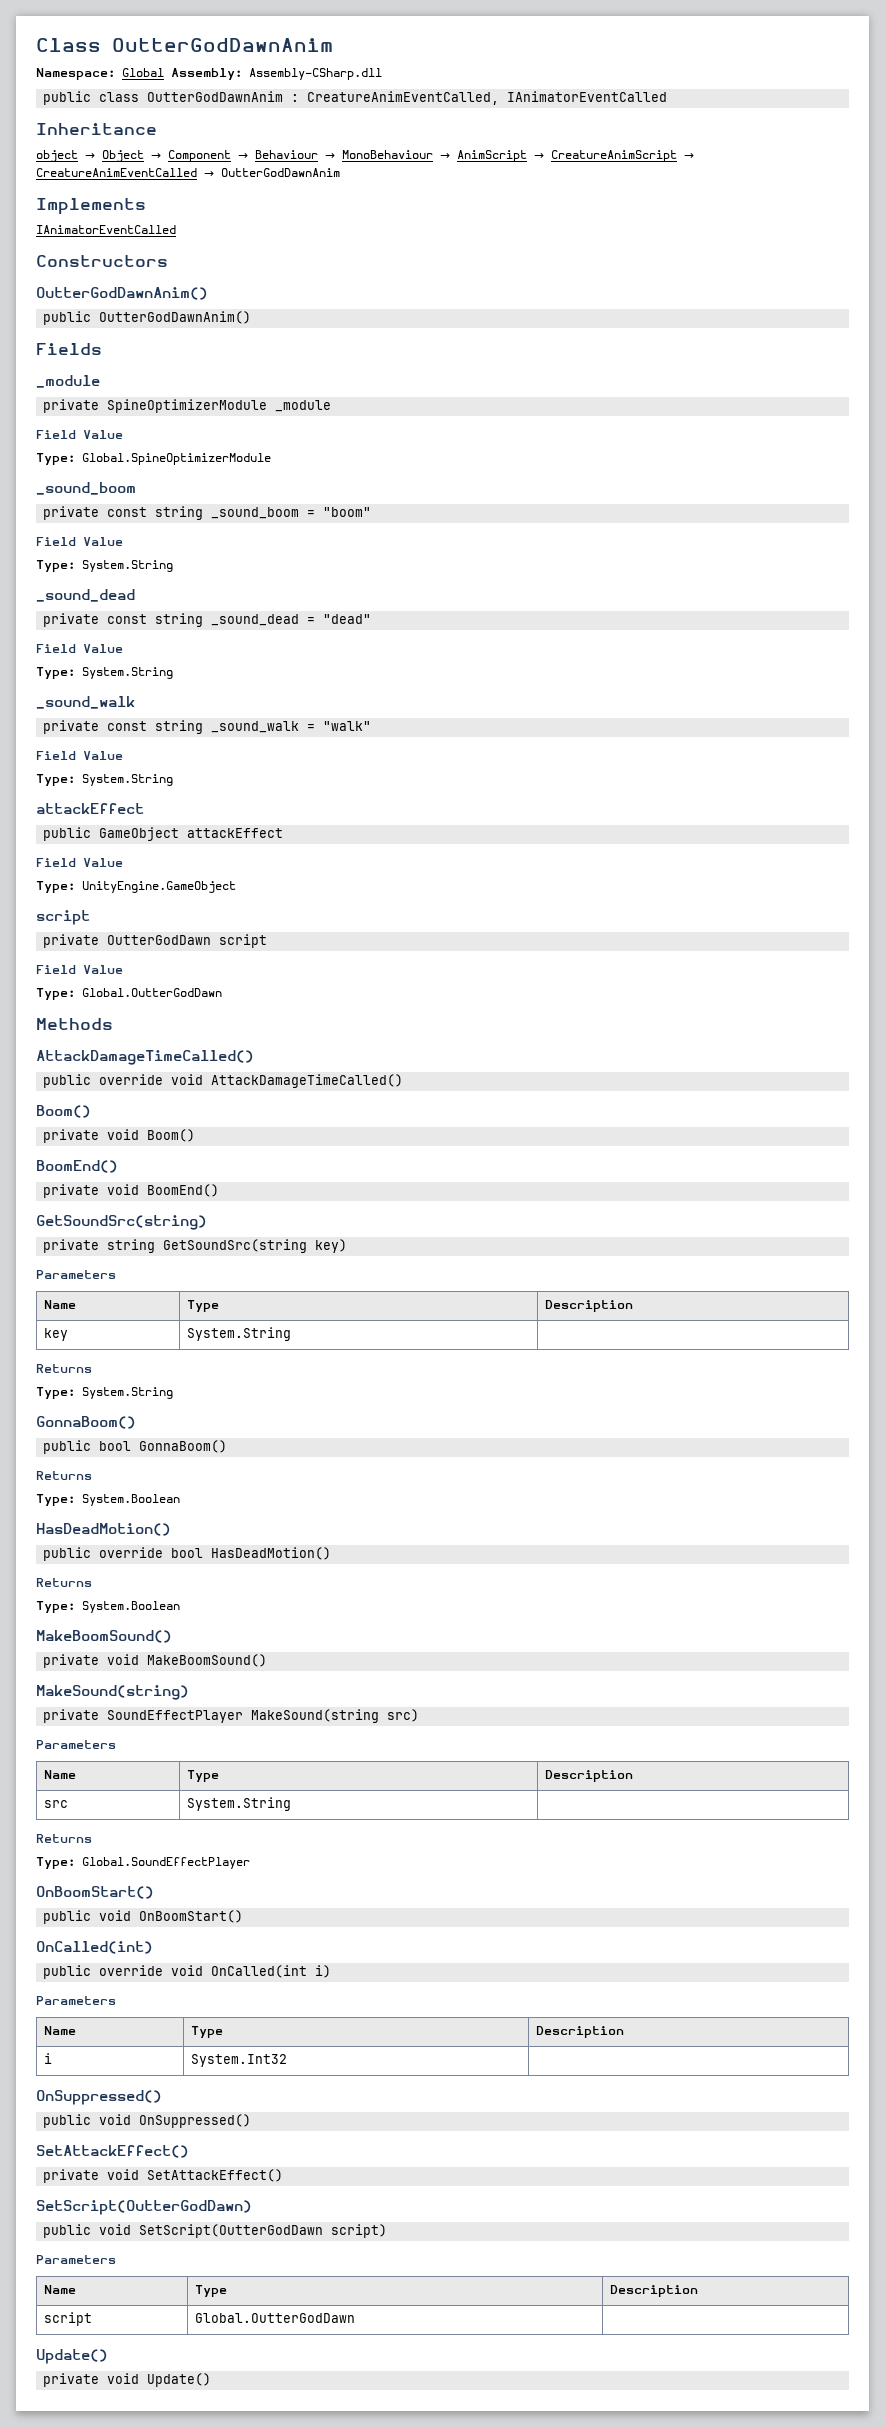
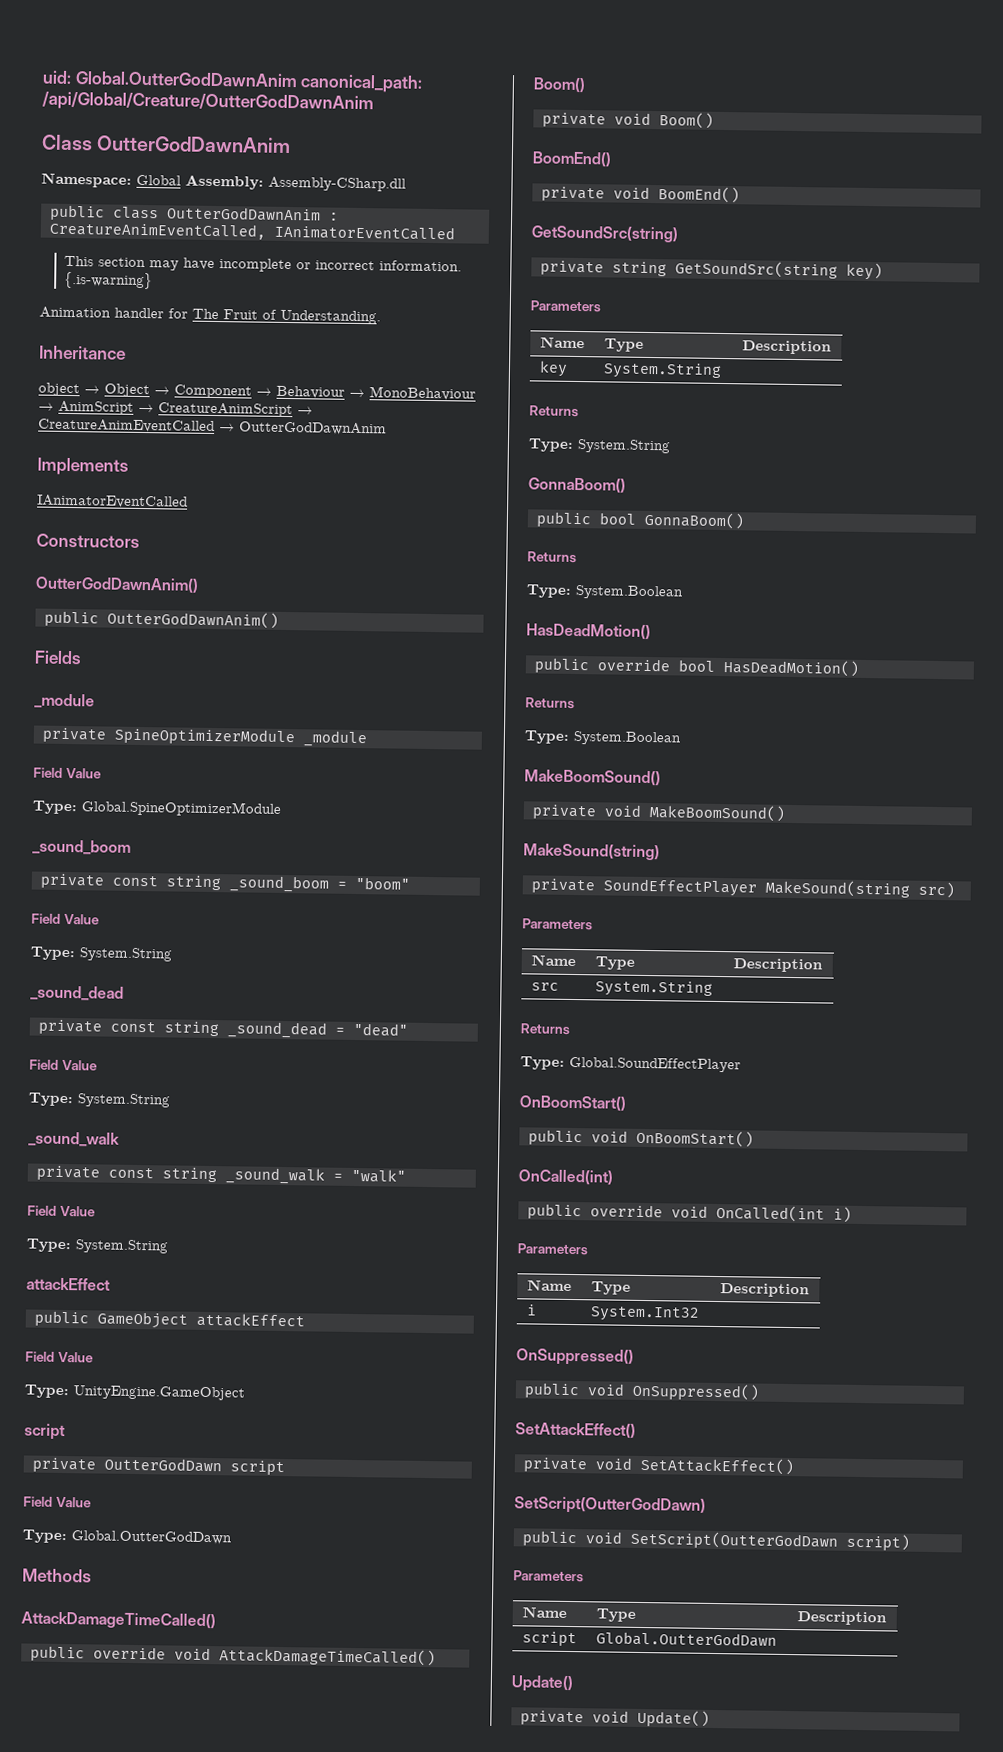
(36, 45) none -> [42,70,424,93] [42,91,374,114] uid: Global.OutterGodDawnAnim canonical_path: /api/Global/Creature/OutterGodDawnAnim //
(668, 96) none -> [63,255,462,273] [63,271,153,290] [39,306,381,325] // This section may have incomplete or incorrect information. {.is-warning} // Animation handler for The Fruit of Understanding.

